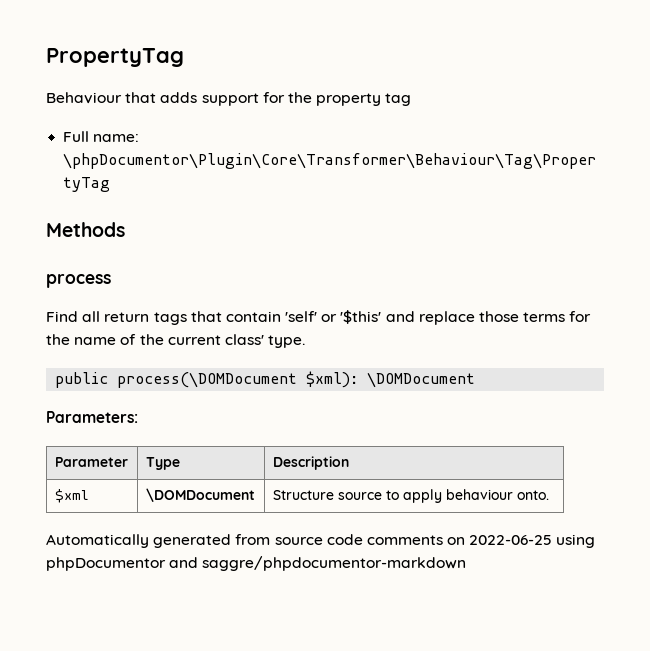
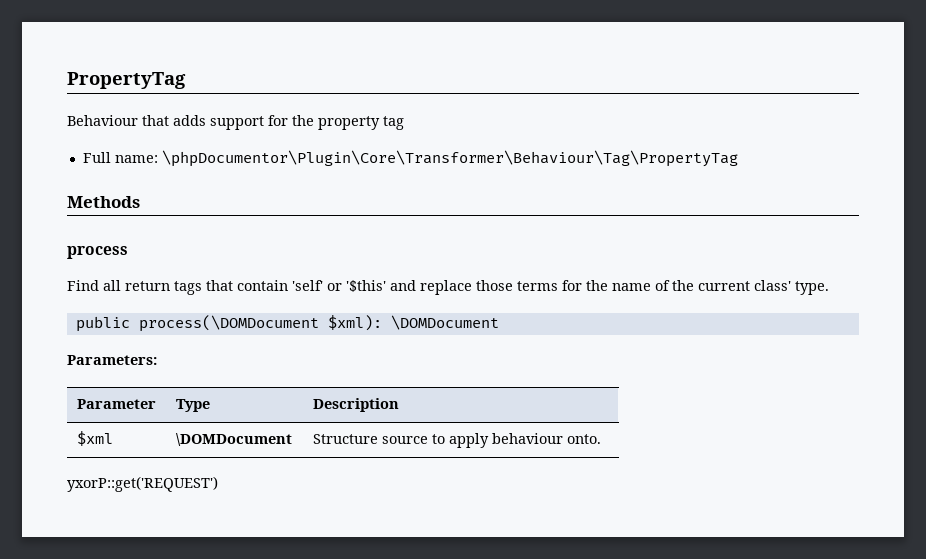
[46,534,596,548] [46,556,467,571] Automatically generated from source code comments on 2022-06-25 using phpDocumentor and saggre/phpdocumentor-markdown -> [67,476,218,492] yxorP::get('REQUEST')

